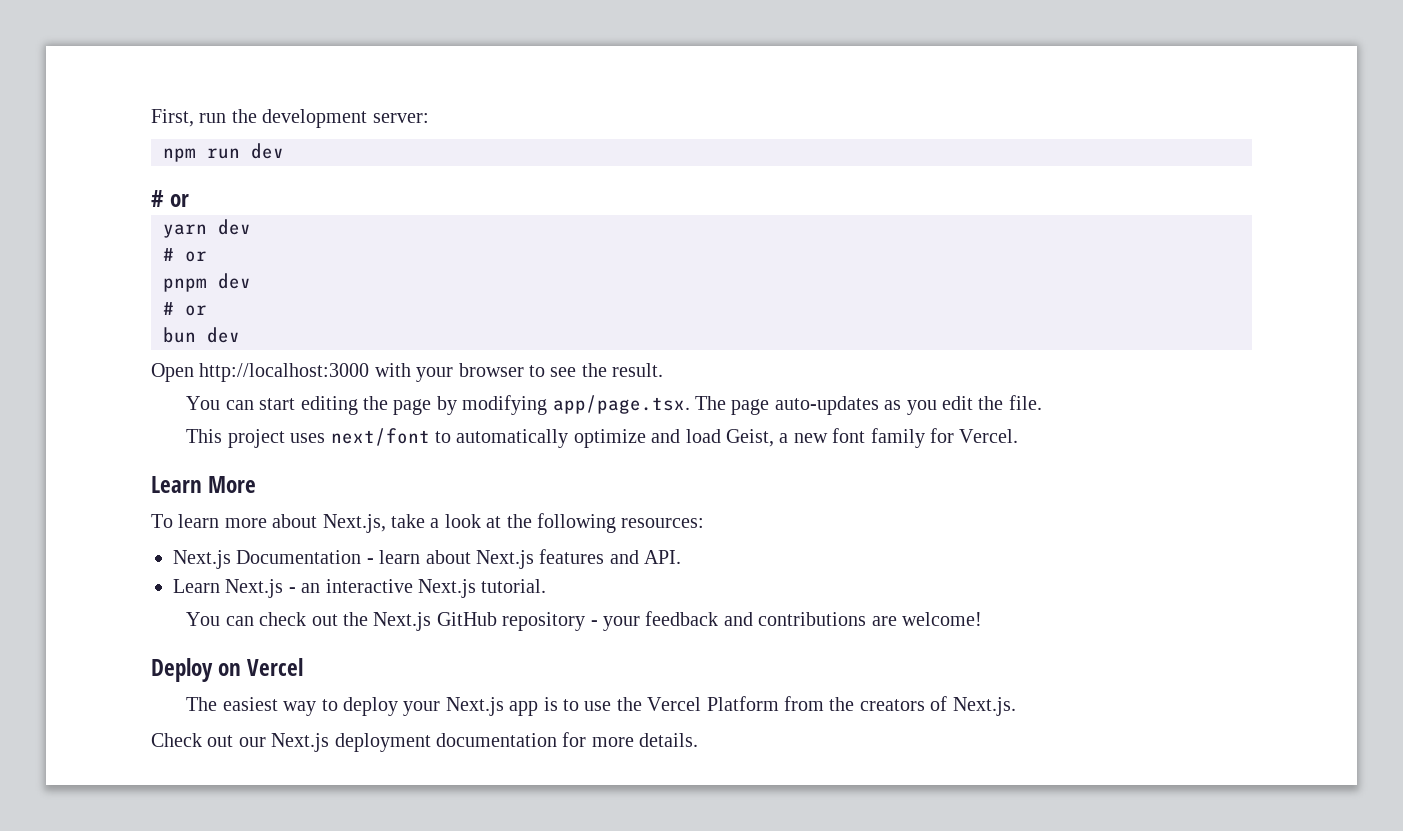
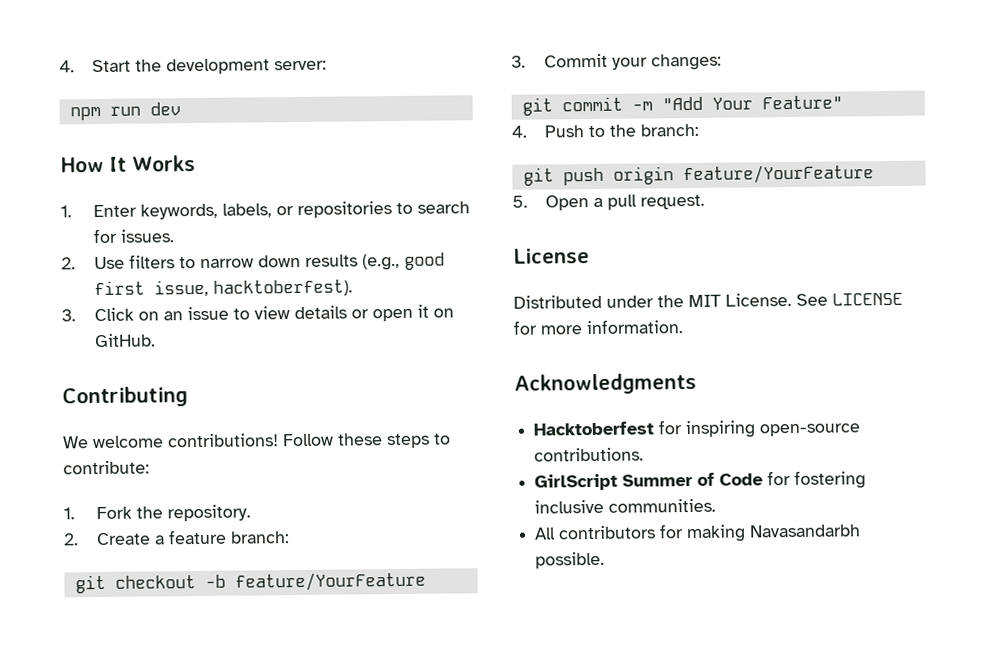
[151,109,227,127] First, run -> [59,59,131,73] 4. Start
[151,190,190,207] [163,219,251,238] [163,248,207,262] [163,273,251,292] [163,302,207,316] [163,327,240,343] [151,363,664,382] [186,395,1042,415] [186,428,1019,448] [151,476,257,493] [151,513,705,533] [173,549,682,569] [173,579,547,598] [186,611,983,631] [151,658,304,682] [186,696,1016,716] [151,732,699,752] # or // yarn dev // # or // pnpm dev // # or // bun dev // Open http://localhost:3000 with your browser to see the result. // You can start editing the page by modifying app/page.tsx. The page auto-updates as you edit the file. // This project uses next/font to automatically optimize and load Geist, a new font family for Vercel. // Learn More // To learn more about Next.js, take a look at the following resources: // Next.js Documentation - learn about Next.js features and API. // Learn Next.js - an interactive Next.js tutorial. // You can check out the Next.js GitHub repository - your feedback and contributions are welcome! // Deploy on Vercel // The easiest way to deploy your Next.js app is to use the Vercel Platform from the creators of Next.js. // Check out our Next.js deployment documentation for more details. -> [60,155,196,173] [60,201,470,220] [92,228,175,244] [61,252,445,271] [93,279,353,297] [61,304,454,322] [93,333,156,348] [62,386,188,408] [62,433,451,449] [63,460,150,475] [63,504,251,522] [63,529,290,546] [74,571,426,594] [511,53,722,71] [521,95,843,116] [511,123,699,138] [522,164,874,186] [512,194,705,211] [513,248,590,264] [513,292,903,309] [513,319,683,335] [514,372,697,395] [533,420,862,439] [534,447,645,462] [534,470,867,491] [534,498,717,514] [534,524,862,543] [535,551,606,569] How It Works // 1. Enter keywords, labels, or repositories to search for issues. // 2. Use filters to narrow down results (e.g., good first issue, hacktoberfest). // 3. Click on an issue to view details or open it on GitHub. // Contributing // We welcome contributions! Follow these steps to contribute: // 1. Fork the repository. // 2. Create a feature branch: // git checkout -b feature/YourFeature // 3. Commit your changes: // git commit -m "Add Your Feature" // 4. Push to the branch: // git push origin feature/YourFeature // 5. Open a pull request. // License // Distributed under the MIT License. See LICENSE for more information. // Acknowledgments // Hacktoberfest for inspiring open-source contributions. // GirlScript Summer of Code for fostering inclusive communities. // All contributors for making Navasandarbh possible.

